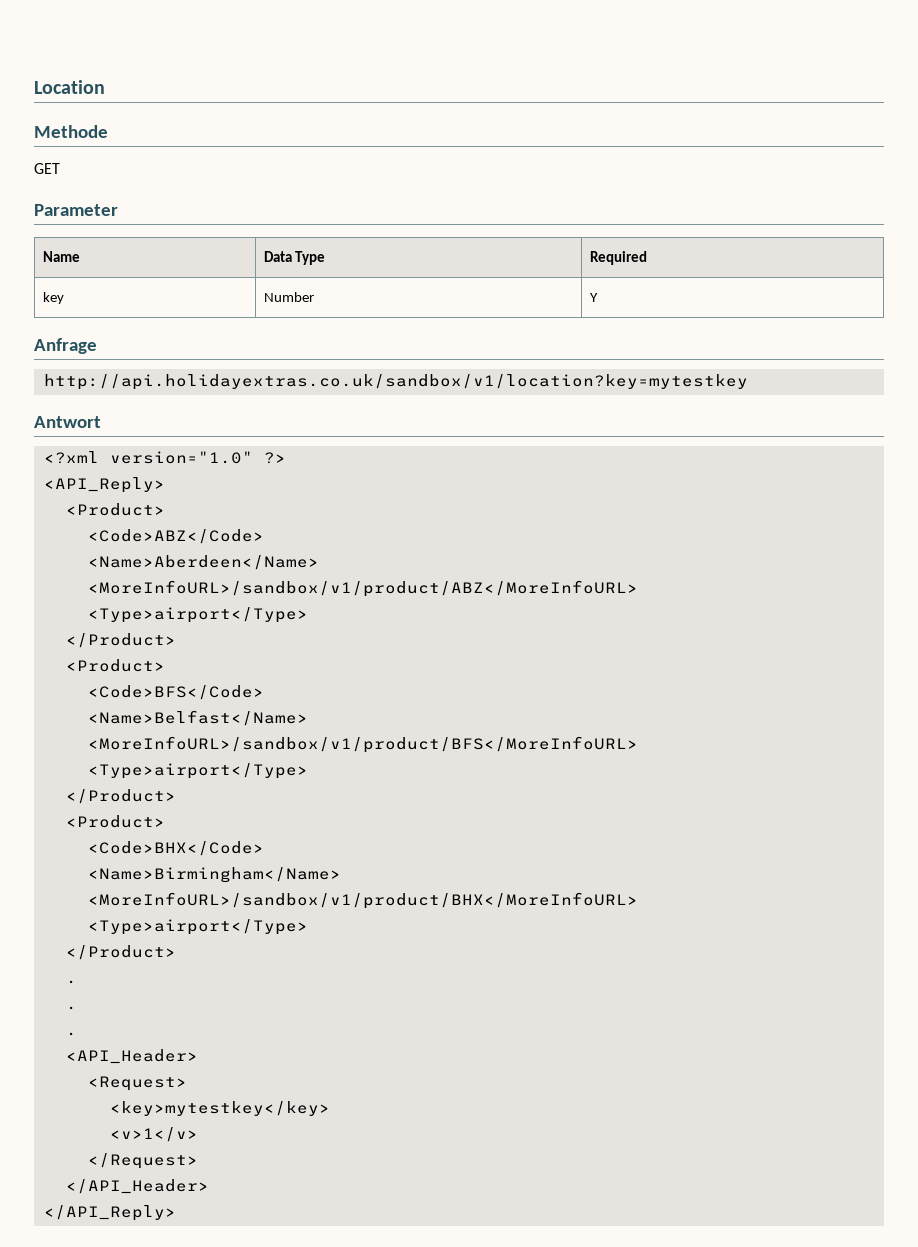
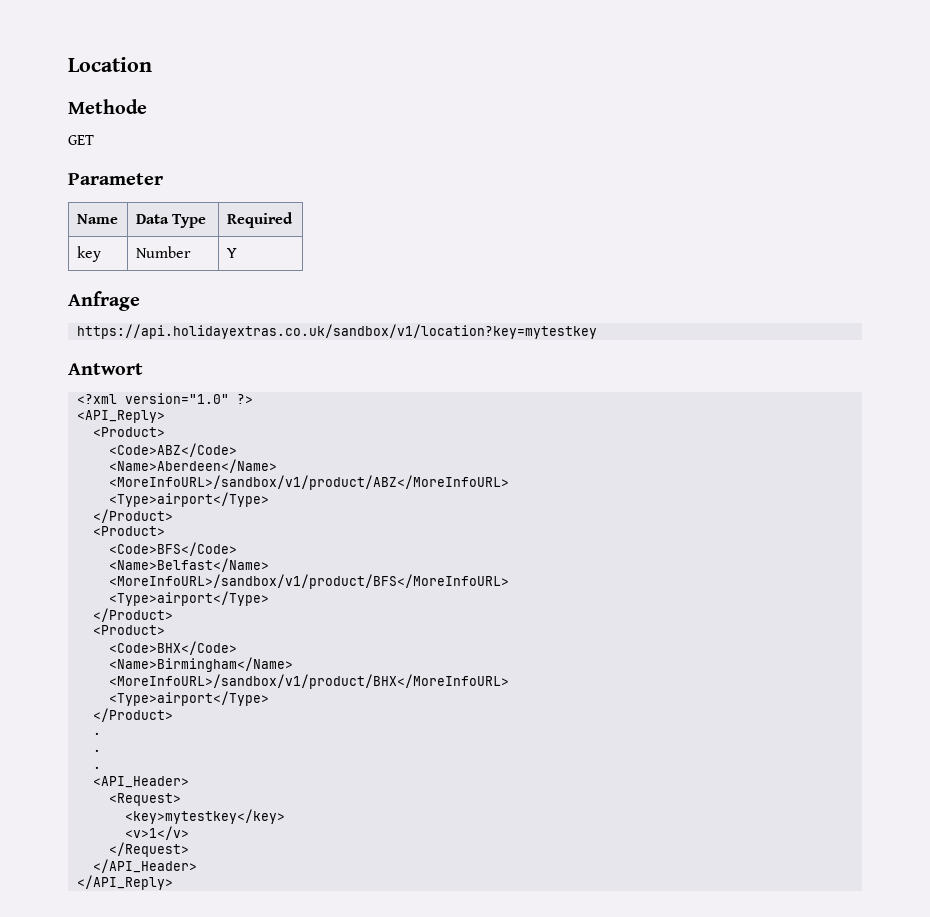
[43,374,748,390] http://api.holidayextras.co.uk/sandbox/v1/location?key=mytestkey -> [77,324,598,339] https://api.holidayextras.co.uk/sandbox/v1/location?key=mytestkey

